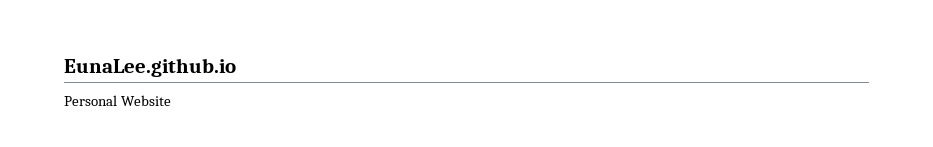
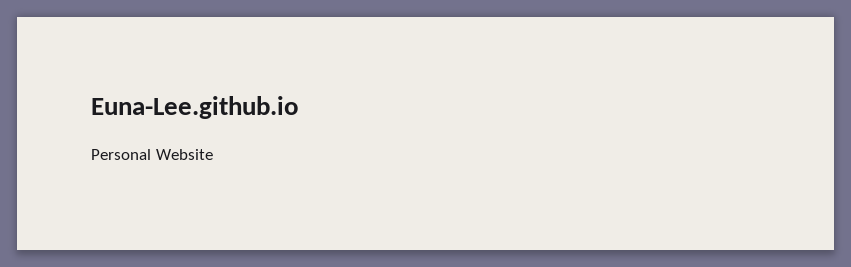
[64,58,236,77] EunaLee.github.io -> [91,96,299,119] Euna-Lee.github.io

